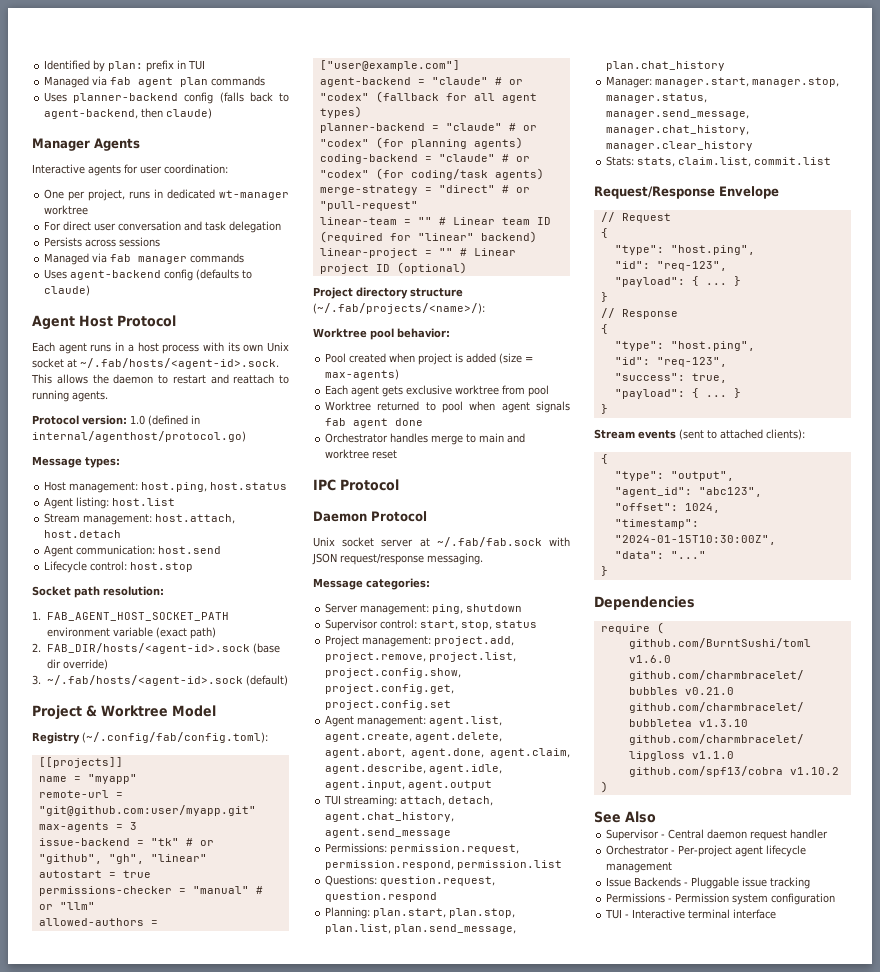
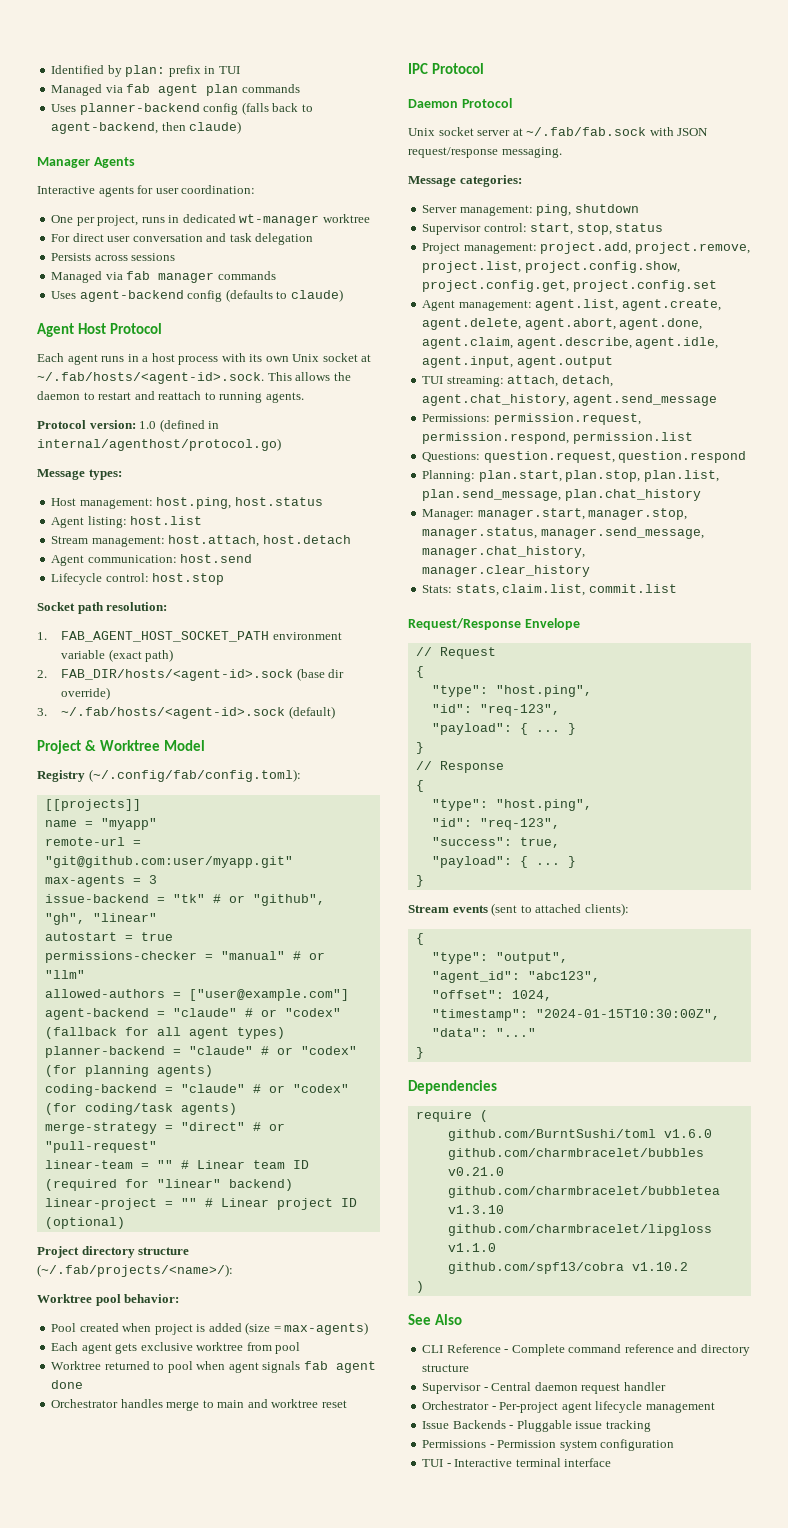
(656, 817) none -> [422,1344,750,1356] [422,1364,470,1372] // CLI Reference - Complete command reference and directory structure

